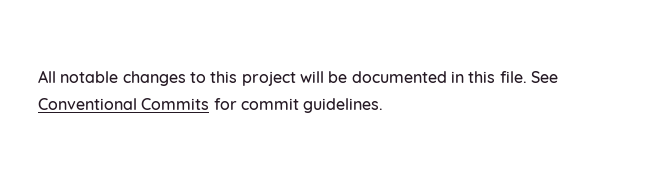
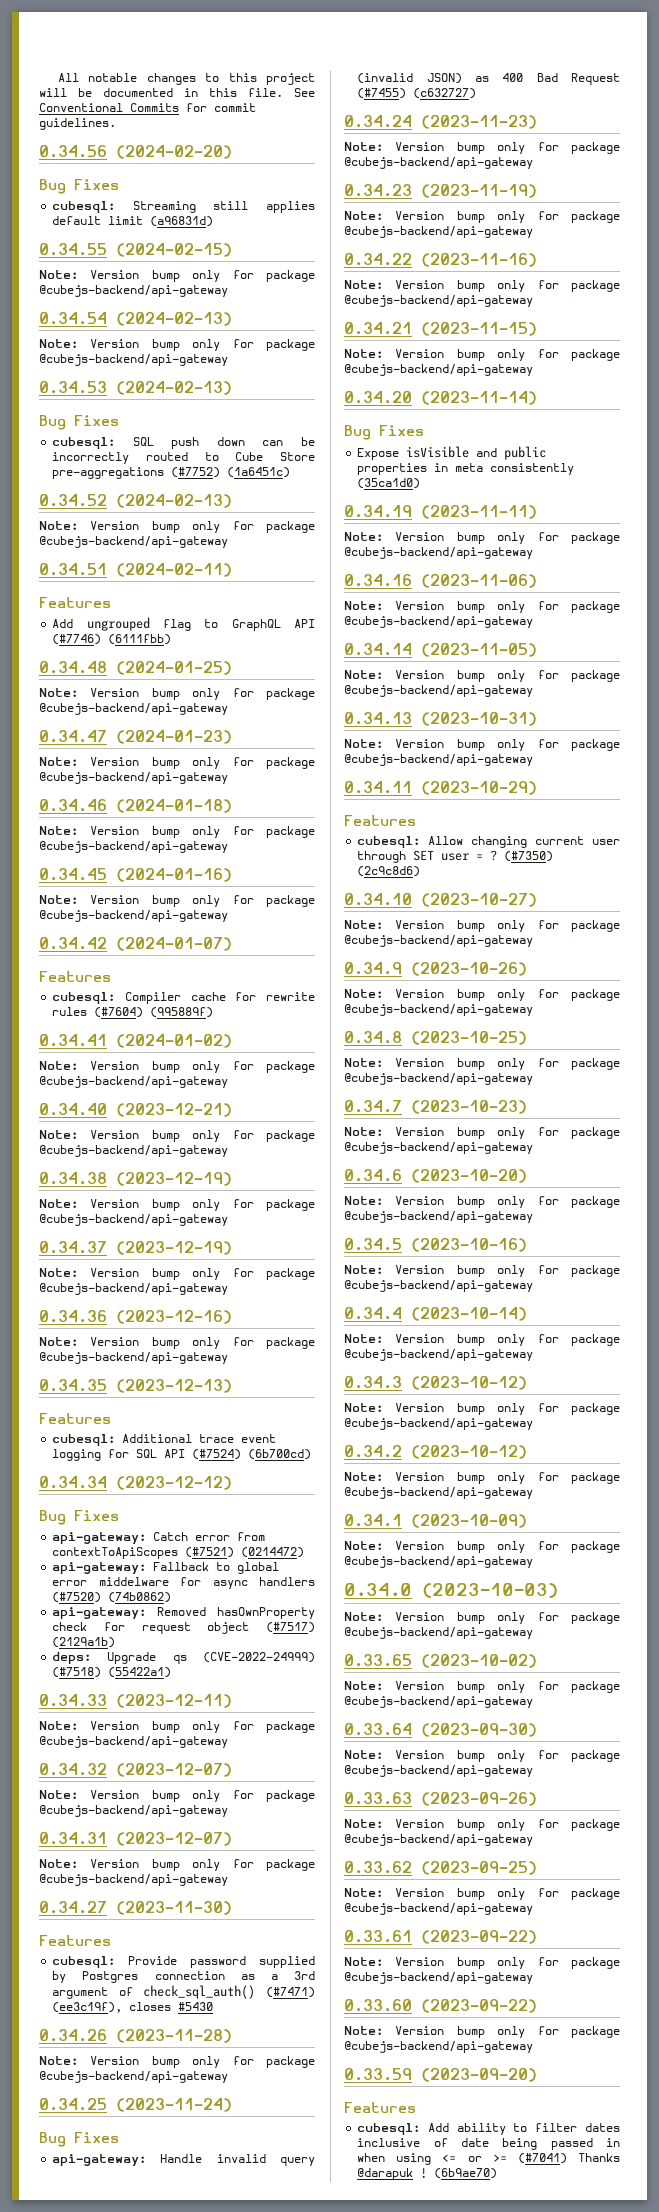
(384, 105) none -> [39,145,232,159] [39,179,119,194] [52,201,315,213] [52,216,214,227] [39,243,232,257] [39,270,315,282] [39,285,228,297] [39,312,232,326] [39,339,315,351] [39,354,228,366] [39,381,232,395] [39,415,119,430] [52,437,315,449] [52,452,315,464] [52,467,291,479] [39,494,232,508] [39,521,315,533] [39,536,228,548] [39,563,232,577] [39,597,111,608] [52,617,316,631] [52,634,172,645] [39,661,232,675] [39,688,315,700] [39,703,228,715] [39,730,232,744] [39,757,315,769] [39,772,228,784] [39,799,232,813] [39,826,315,838] [39,841,228,853] [39,868,232,882] [39,895,315,907] [39,910,228,922] [39,937,232,951] [39,971,111,982] [52,992,315,1004] [52,1007,214,1018] [39,1034,232,1048] [39,1061,315,1073] [39,1076,228,1088] [39,1103,232,1117] [39,1130,315,1142] [39,1145,228,1157] [39,1172,232,1186] [39,1199,315,1211] [39,1214,228,1226] [39,1241,232,1255] [39,1268,315,1280] [39,1283,228,1295] [39,1310,232,1324] [39,1337,315,1349] [39,1352,228,1364] [39,1379,232,1393] [39,1413,111,1424] [52,1434,277,1446] [52,1449,312,1461] [39,1476,232,1490] [39,1510,119,1525] [52,1532,266,1544] [52,1547,305,1559] [52,1562,280,1574] [52,1577,315,1589] [52,1592,172,1603] [52,1607,315,1619] [52,1622,315,1634] [52,1637,116,1648] [52,1652,315,1664] [52,1667,172,1678] [39,1694,232,1708] [39,1721,315,1733] [39,1736,228,1748] [39,1763,232,1777] [39,1790,315,1802] [39,1805,228,1817] [39,1832,232,1846] [39,1859,315,1871] [39,1874,228,1886] [39,1901,232,1915] [39,1935,111,1946] [52,1956,315,1968] [52,1971,315,1983] [52,1985,315,1999] [52,2002,214,2013] [39,2029,232,2043] [39,2056,315,2068] [39,2071,228,2083] [39,2098,232,2112] [39,2132,119,2147] [52,2154,315,2166] [357,73,620,85] [357,88,477,99] [344,115,537,129] [344,142,620,154] [344,157,533,169] [344,184,537,198] [344,211,620,223] [344,226,533,238] [344,253,537,267] [344,280,620,292] [344,295,533,307] [344,322,537,336] [344,349,620,361] [344,364,533,376] [344,391,537,405] [344,425,424,440] [357,446,547,460] [357,463,575,475] [357,478,421,489] [344,505,537,519] [344,532,620,544] [344,547,533,559] [344,574,537,588] [344,601,620,613] [344,616,533,628] [344,643,537,657] [344,670,620,682] [344,685,533,697] [344,712,537,726] [344,739,620,751] [344,754,533,766] [344,781,537,795] [344,815,416,826] [357,836,620,848] [357,850,554,863] [357,866,421,877] [344,893,537,907] [344,920,620,932] [344,935,533,947] [344,962,527,976] [344,989,620,1001] [344,1004,533,1016] [344,1031,527,1045] [344,1058,620,1070] [344,1073,533,1085] [344,1100,527,1114] [344,1127,620,1139] [344,1142,533,1154] [344,1169,527,1183] [344,1196,620,1208] [344,1211,533,1223] [344,1238,527,1252] [344,1265,620,1277] [344,1280,533,1292] [344,1307,527,1321] [344,1334,620,1346] [344,1349,533,1361] [344,1376,527,1390] [344,1403,620,1415] [344,1418,533,1430] [344,1445,527,1459] [344,1472,620,1484] [344,1487,533,1499] [344,1514,527,1528] [344,1541,620,1553] [344,1556,533,1568] [344,1583,558,1598] [344,1612,620,1624] [344,1627,533,1639] [344,1654,537,1668] [344,1681,620,1693] [344,1696,533,1708] [344,1723,537,1737] [344,1750,620,1762] [344,1765,533,1777] [344,1792,537,1806] [344,1819,620,1831] [344,1834,533,1846] [344,1861,537,1875] [344,1888,620,1900] [344,1903,533,1915] [344,1930,537,1944] [344,1957,620,1969] [344,1972,533,1984] [344,1999,537,2013] [344,2026,620,2038] [344,2041,533,2053] [344,2068,537,2082] [344,2102,416,2113] [357,2123,620,2135] [357,2138,620,2150] [357,2153,620,2165] [357,2168,498,2180] // 0.34.56 (2024-02-20) // Bug Fixes // cubesql: Streaming still applies default limit (a96831d) // 0.34.55 (2024-02-15) // Note: Version bump only for package @cubejs-backend/api-gateway // 0.34.54 (2024-02-13) // Note: Version bump only for package @cubejs-backend/api-gateway // 0.34.53 (2024-02-13) // Bug Fixes // cubesql: SQL push down can be incorrectly routed to Cube Store pre-aggregations (#7752) (1a6451c) // 0.34.52 (2024-02-13) // Note: Version bump only for package @cubejs-backend/api-gateway // 0.34.51 (2024-02-11) // Features // Add ungrouped flag to GraphQL API (#7746) (6111fbb) // 0.34.48 (2024-01-25) // Note: Version bump only for package @cubejs-backend/api-gateway // 0.34.47 (2024-01-23) // Note: Version bump only for package @cubejs-backend/api-gateway // 0.34.46 (2024-01-18) // Note: Version bump only for package @cubejs-backend/api-gateway // 0.34.45 (2024-01-16) // Note: Version bump only for package @cubejs-backend/api-gateway // 0.34.42 (2024-01-07) // Features // cubesql: Compiler cache for rewrite rules (#7604) (995889f) // 0.34.41 (2024-01-02) // Note: Version bump only for package @cubejs-backend/api-gateway // 0.34.40 (2023-12-21) // Note: Version bump only for package @cubejs-backend/api-gateway // 0.34.38 (2023-12-19) // Note: Version bump only for package @cubejs-backend/api-gateway // 0.34.37 (2023-12-19) // Note: Version bump only for package @cubejs-backend/api-gateway // 0.34.36 (2023-12-16) // Note: Version bump only for package @cubejs-backend/api-gateway // 0.34.35 (2023-12-13) // Features // cubesql: Additional trace event logging for SQL API (#7524) (6b700cd) // 0.34.34 (2023-12-12) // Bug Fixes // api-gateway: Catch error from contextToApiScopes (#7521) (0214472) // api-gateway: Fallback to global error middelware for async handlers (#7520) (74b0862) // api-gateway: Removed hasOwnProperty check for request object (#7517) (2129a1b) // deps: Upgrade qs (CVE-2022-24999) (#7518) (55422a1) // 0.34.33 (2023-12-11) // Note: Version bump only for package @cubejs-backend/api-gateway // 0.34.32 (2023-12-07) // Note: Version bump only for package @cubejs-backend/api-gateway // 0.34.31 (2023-12-07) // Note: Version bump only for package @cubejs-backend/api-gateway // 0.34.27 (2023-11-30) // Features // cubesql: Provide password supplied by Postgres connection as a 3rd argument of check_sql_auth() (#7471) (ee3c19f), closes #5430 // 0.34.26 (2023-11-28) // Note: Version bump only for package @cubejs-backend/api-gateway // 0.34.25 (2023-11-24) // Bug Fixes // api-gateway: Handle invalid query (invalid JSON) as 400 Bad Request (#7455) (c632727) // 0.34.24 (2023-11-23) // Note: Version bump only for package @cubejs-backend/api-gateway // 0.34.23 (2023-11-19) // Note: Version bump only for package @cubejs-backend/api-gateway // 0.34.22 (2023-11-16) // Note: Version bump only for package @cubejs-backend/api-gateway // 0.34.21 (2023-11-15) // Note: Version bump only for package @cubejs-backend/api-gateway // 0.34.20 (2023-11-14) // Bug Fixes // Expose isVisible and public properties in meta consistently (35ca1d0) // 0.34.19 (2023-11-11) // Note: Version bump only for package @cubejs-backend/api-gateway // 0.34.16 (2023-11-06) // Note: Version bump only for package @cubejs-backend/api-gateway // 0.34.14 (2023-11-05) // Note: Version bump only for package @cubejs-backend/api-gateway // 0.34.13 (2023-10-31) // Note: Version bump only for package @cubejs-backend/api-gateway // 0.34.11 (2023-10-29) // Features // cubesql: Allow changing current user through SET user = ? (#7350) (2c9c8d6) // 0.34.10 (2023-10-27) // Note: Version bump only for package @cubejs-backend/api-gateway // 0.34.9 (2023-10-26) // Note: Version bump only for package @cubejs-backend/api-gateway // 0.34.8 (2023-10-25) // Note: Version bump only for package @cubejs-backend/api-gateway // 0.34.7 (2023-10-23) // Note: Version bump only for package @cubejs-backend/api-gateway // 0.34.6 (2023-10-20) // Note: Version bump only for package @cubejs-backend/api-gateway // 0.34.5 (2023-10-16) // Note: Version bump only for package @cubejs-backend/api-gateway // 0.34.4 (2023-10-14) // Note: Version bump only for package @cubejs-backend/api-gateway // 0.34.3 (2023-10-12) // Note: Version bump only for package @cubejs-backend/api-gateway // 0.34.2 (2023-10-12) // Note: Version bump only for package @cubejs-backend/api-gateway // 0.34.1 (2023-10-09) // Note: Version bump only for package @cubejs-backend/api-gateway // 0.34.0 (2023-10-03) // Note: Version bump only for package @cubejs-backend/api-gateway // 0.33.65 (2023-10-02) // Note: Version bump only for package @cubejs-backend/api-gateway // 0.33.64 (2023-09-30) // Note: Version bump only for package @cubejs-backend/api-gateway // 0.33.63 (2023-09-26) // Note: Version bump only for package @cubejs-backend/api-gateway // 0.33.62 (2023-09-25) // Note: Version bump only for package @cubejs-backend/api-gateway // 0.33.61 (2023-09-22) // Note: Version bump only for package @cubejs-backend/api-gateway // 0.33.60 (2023-09-22) // Note: Version bump only for package @cubejs-backend/api-gateway // 0.33.59 (2023-09-20) // Features // cubesql: Add ability to filter dates inclusive of date being passed in when using <= or >= (#7041) Thanks @darapuk ! (6b9ae70)

